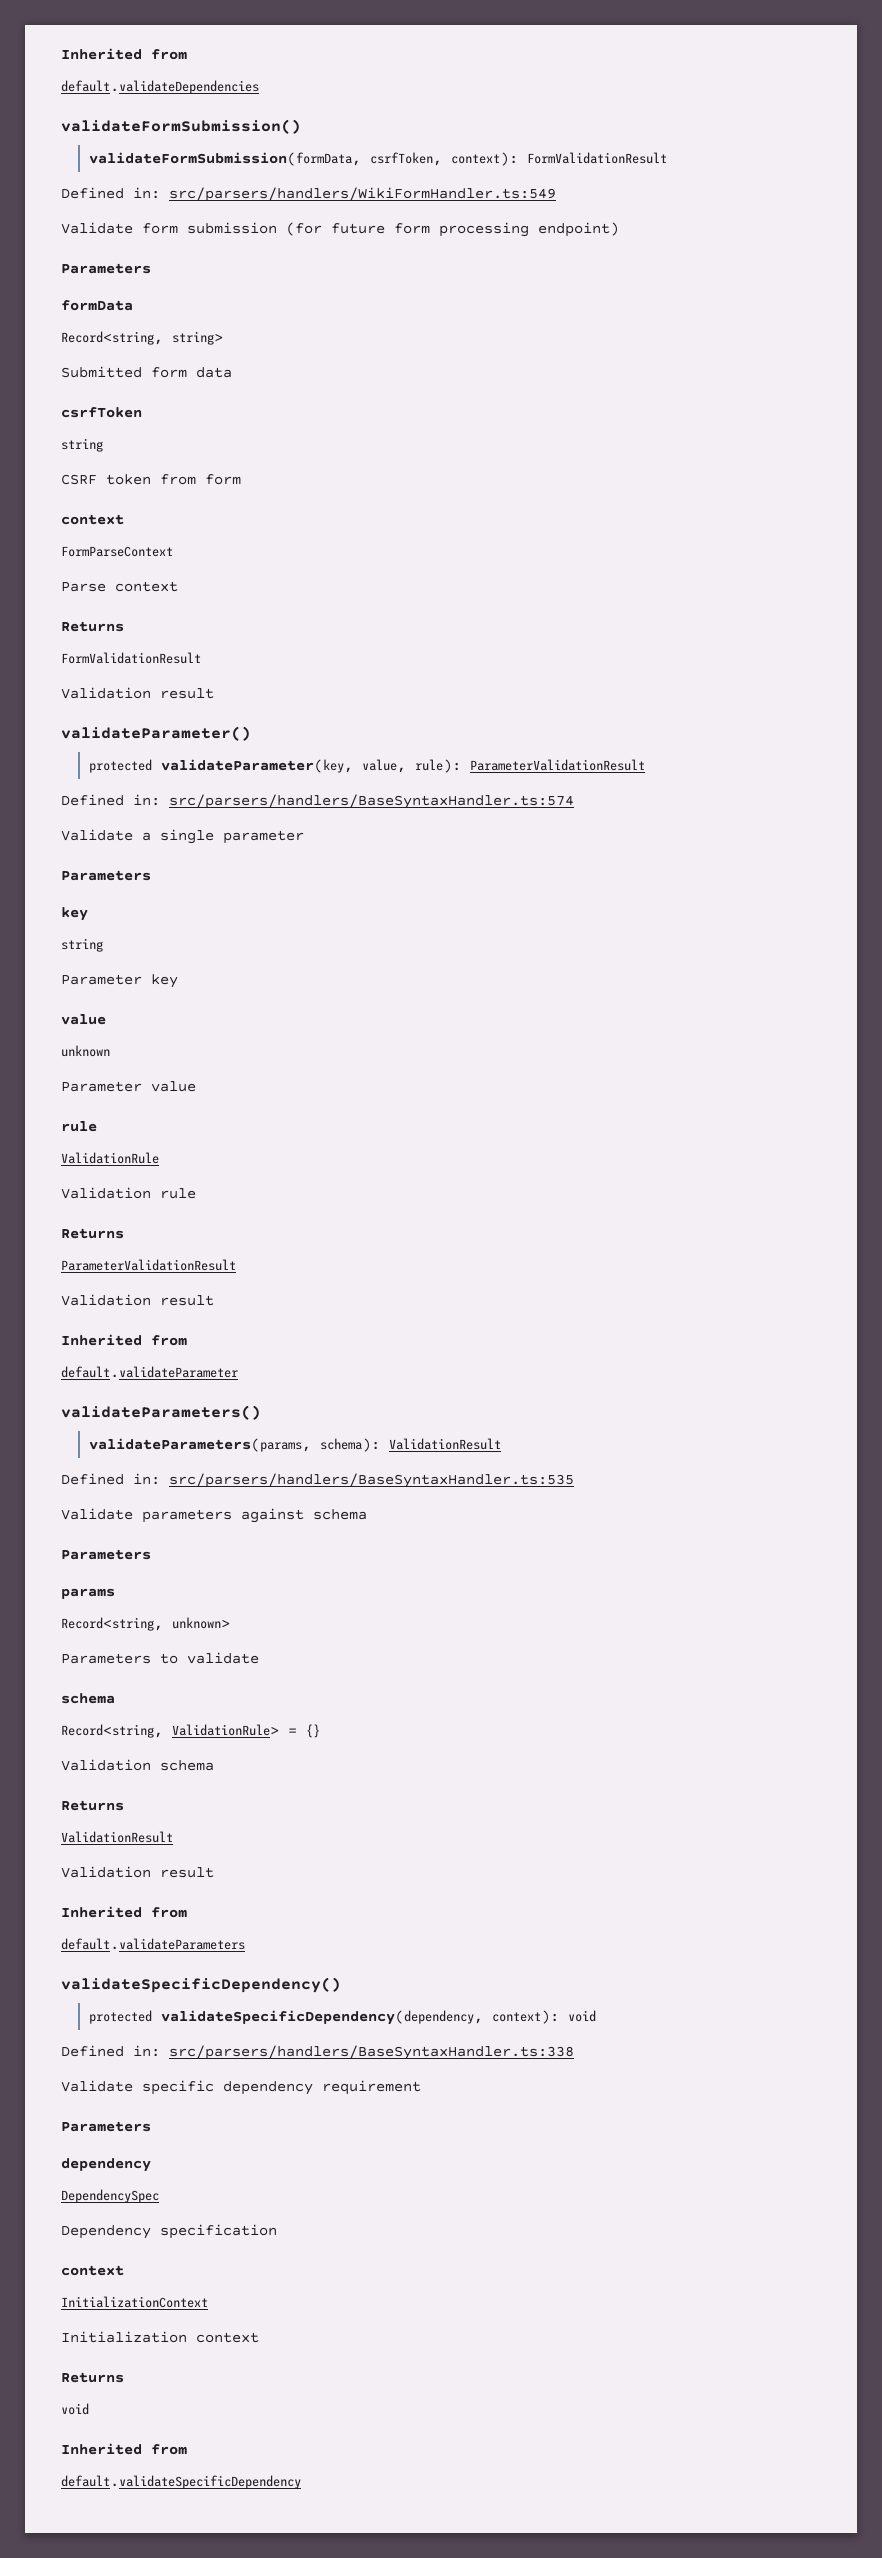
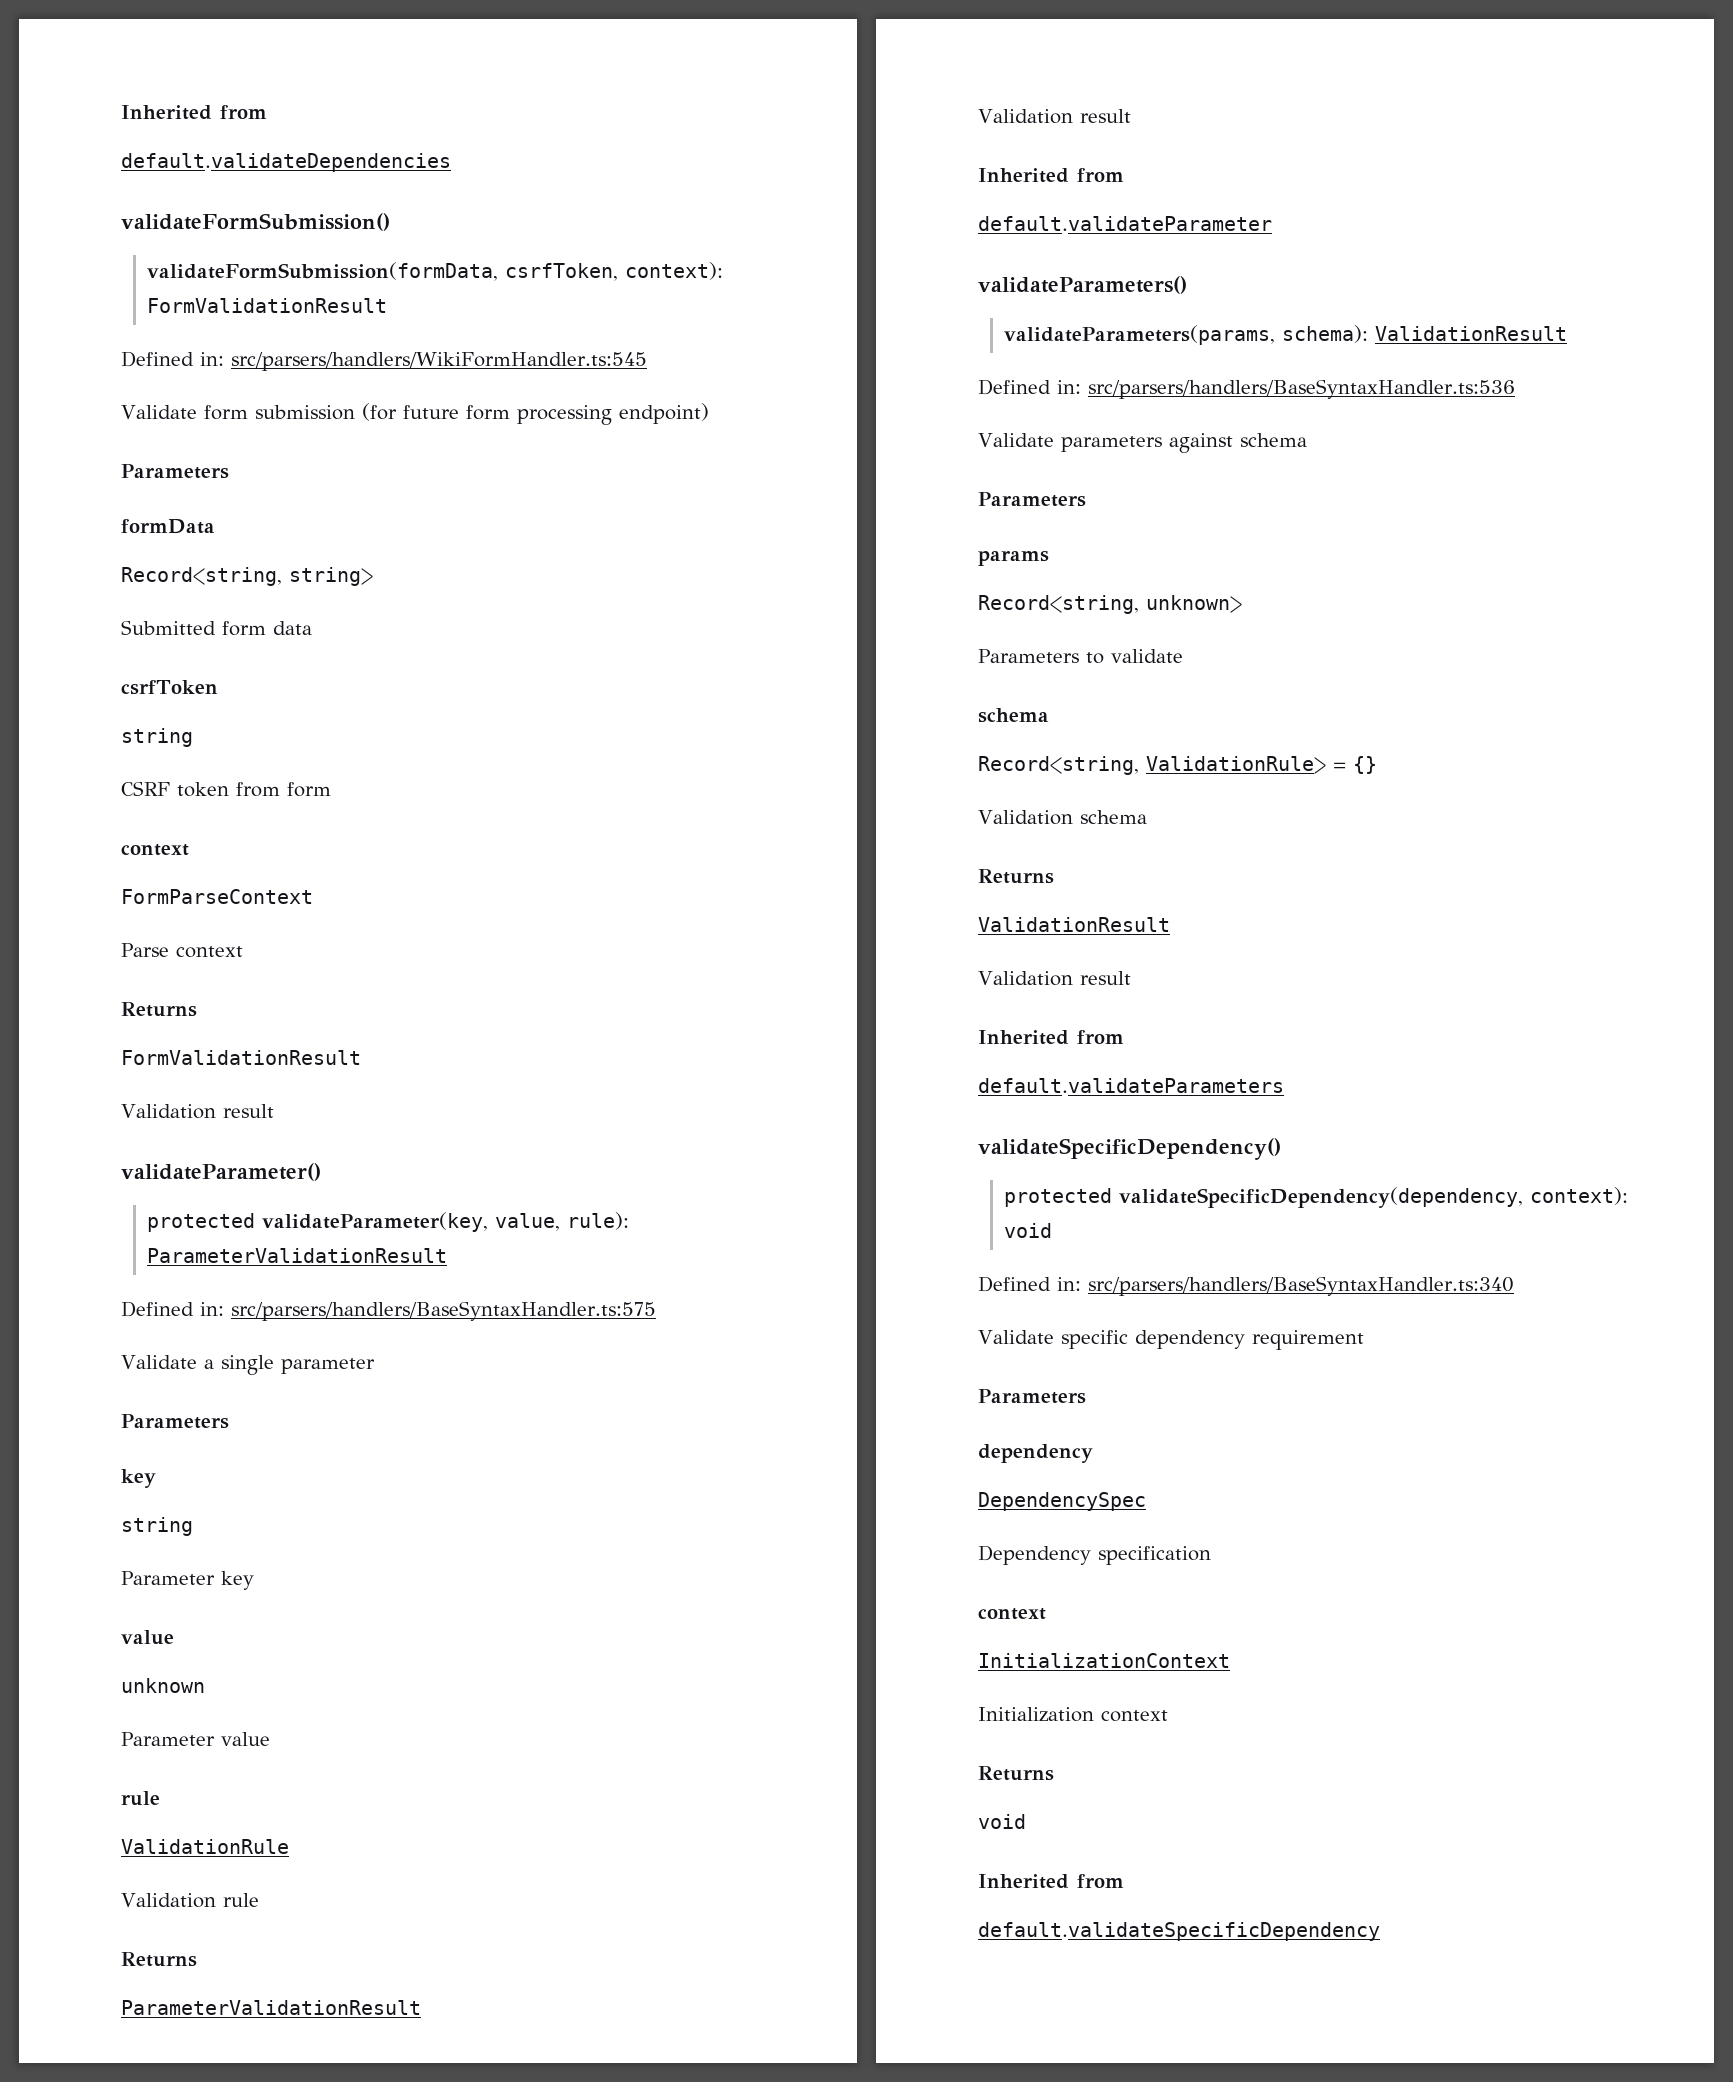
[169,187,556,202] src/parsers/handlers/WikiFormHandler.ts:549 -> [231,352,647,371] src/parsers/handlers/WikiFormHandler.ts:545
[169,794,574,809] src/parsers/handlers/BaseSyntaxHandler.ts:574 -> [231,1301,656,1321] src/parsers/handlers/BaseSyntaxHandler.ts:575
[169,1473,574,1488] src/parsers/handlers/BaseSyntaxHandler.ts:535 -> [1088,379,1515,399] src/parsers/handlers/BaseSyntaxHandler.ts:536
[169,2045,574,2060] src/parsers/handlers/BaseSyntaxHandler.ts:338 -> [1088,1276,1514,1296] src/parsers/handlers/BaseSyntaxHandler.ts:340

